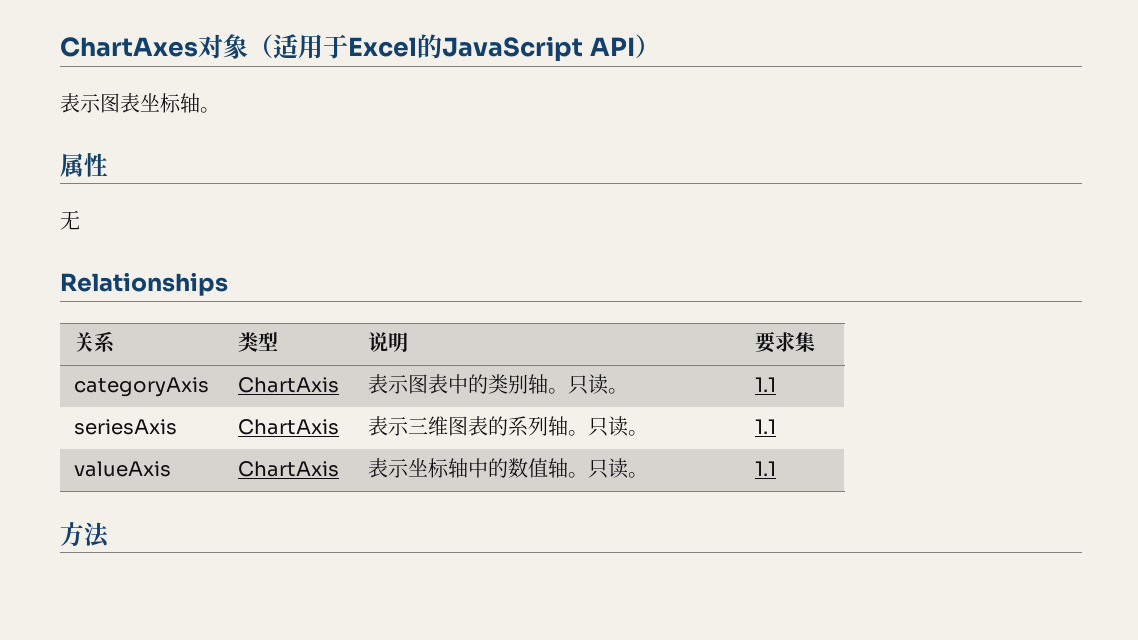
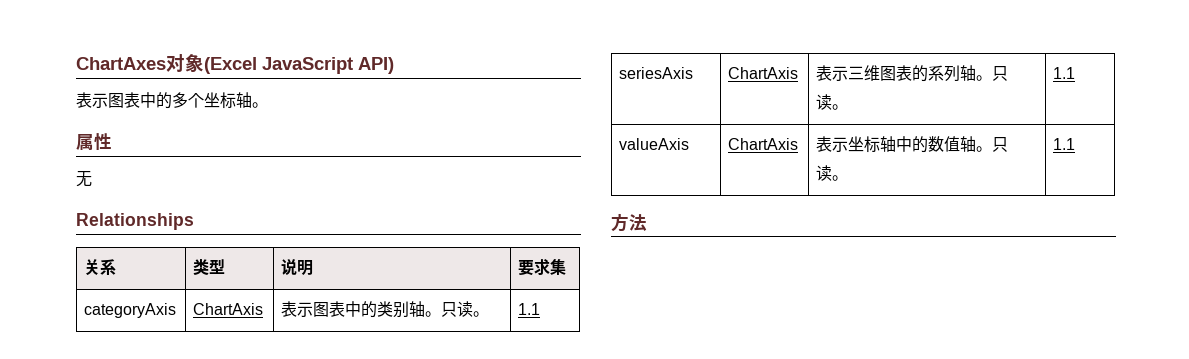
[248,34,660,61] [60,93,140,113] （适用于Excel的JavaScript API） // 表示图表 -> [204,57,394,74] [76,92,204,109] (Excel JavaScript API) // 表示图表中的多个

